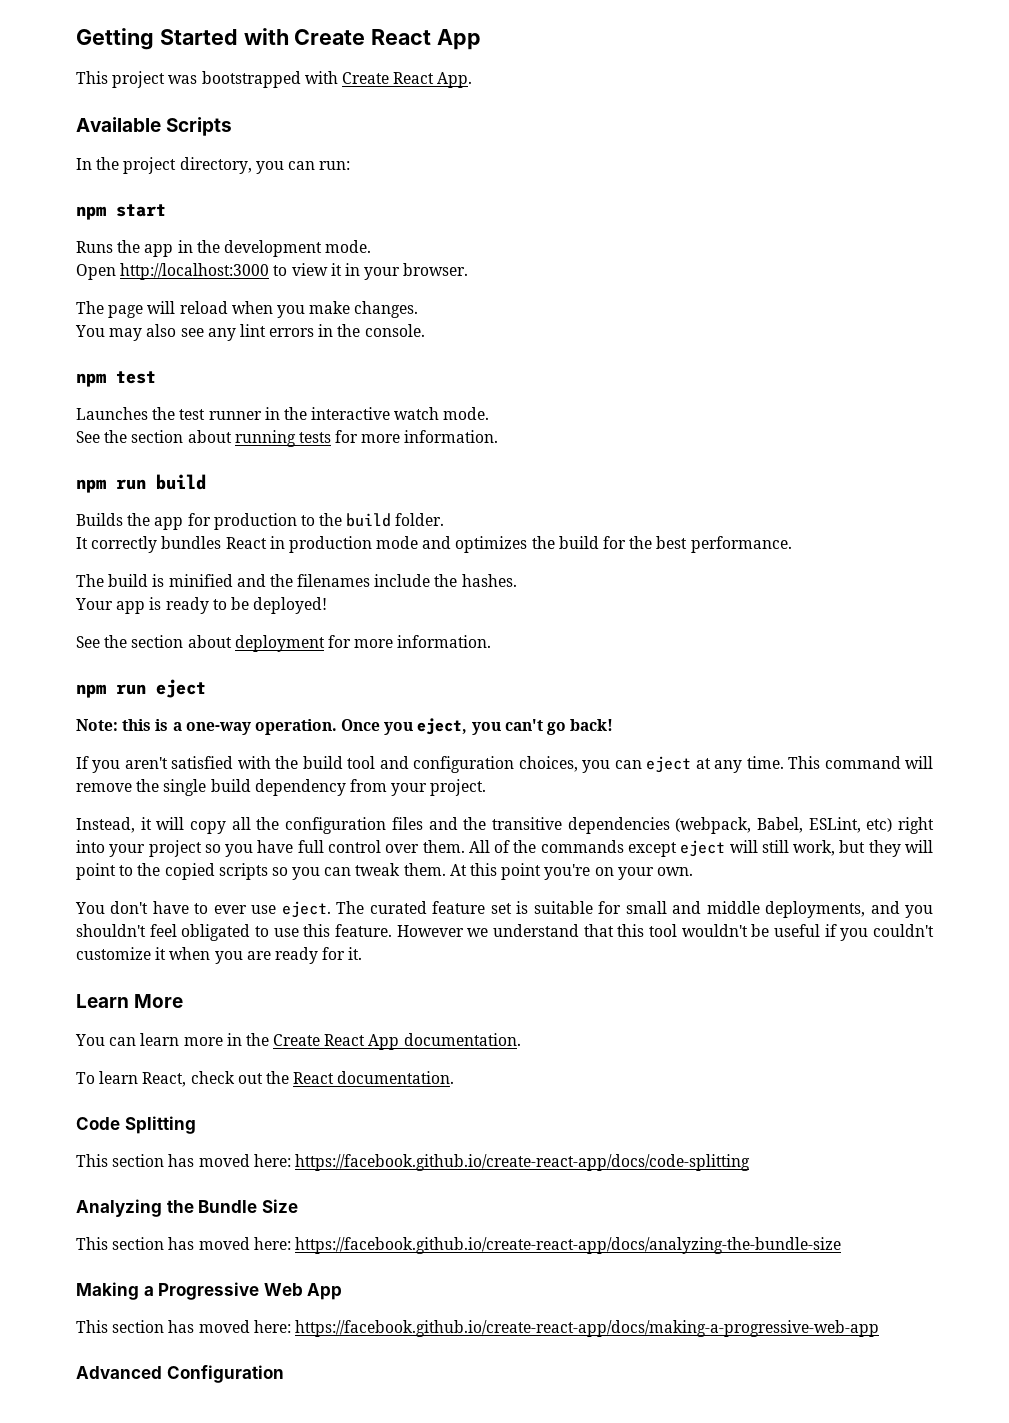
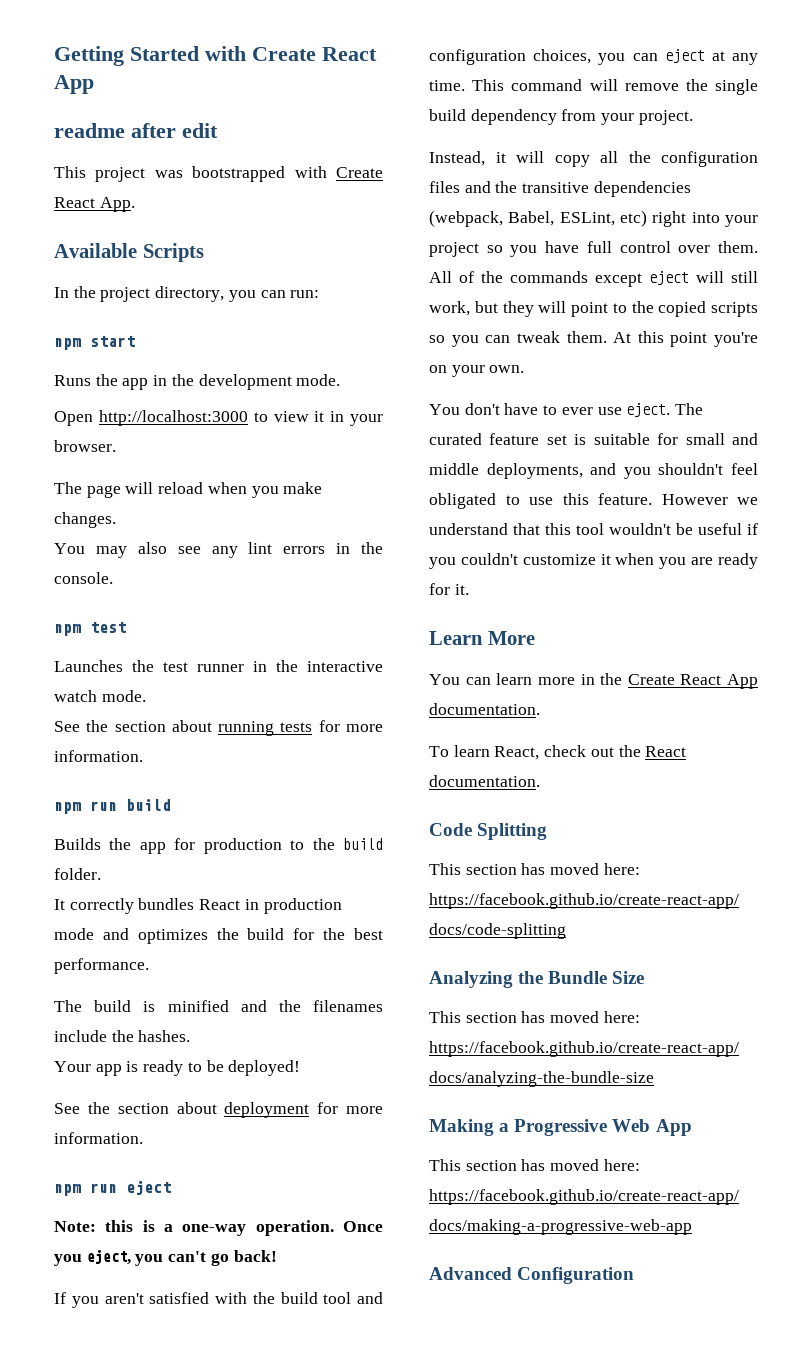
(482, 39) none -> [54,123,218,138] // readme after edit

